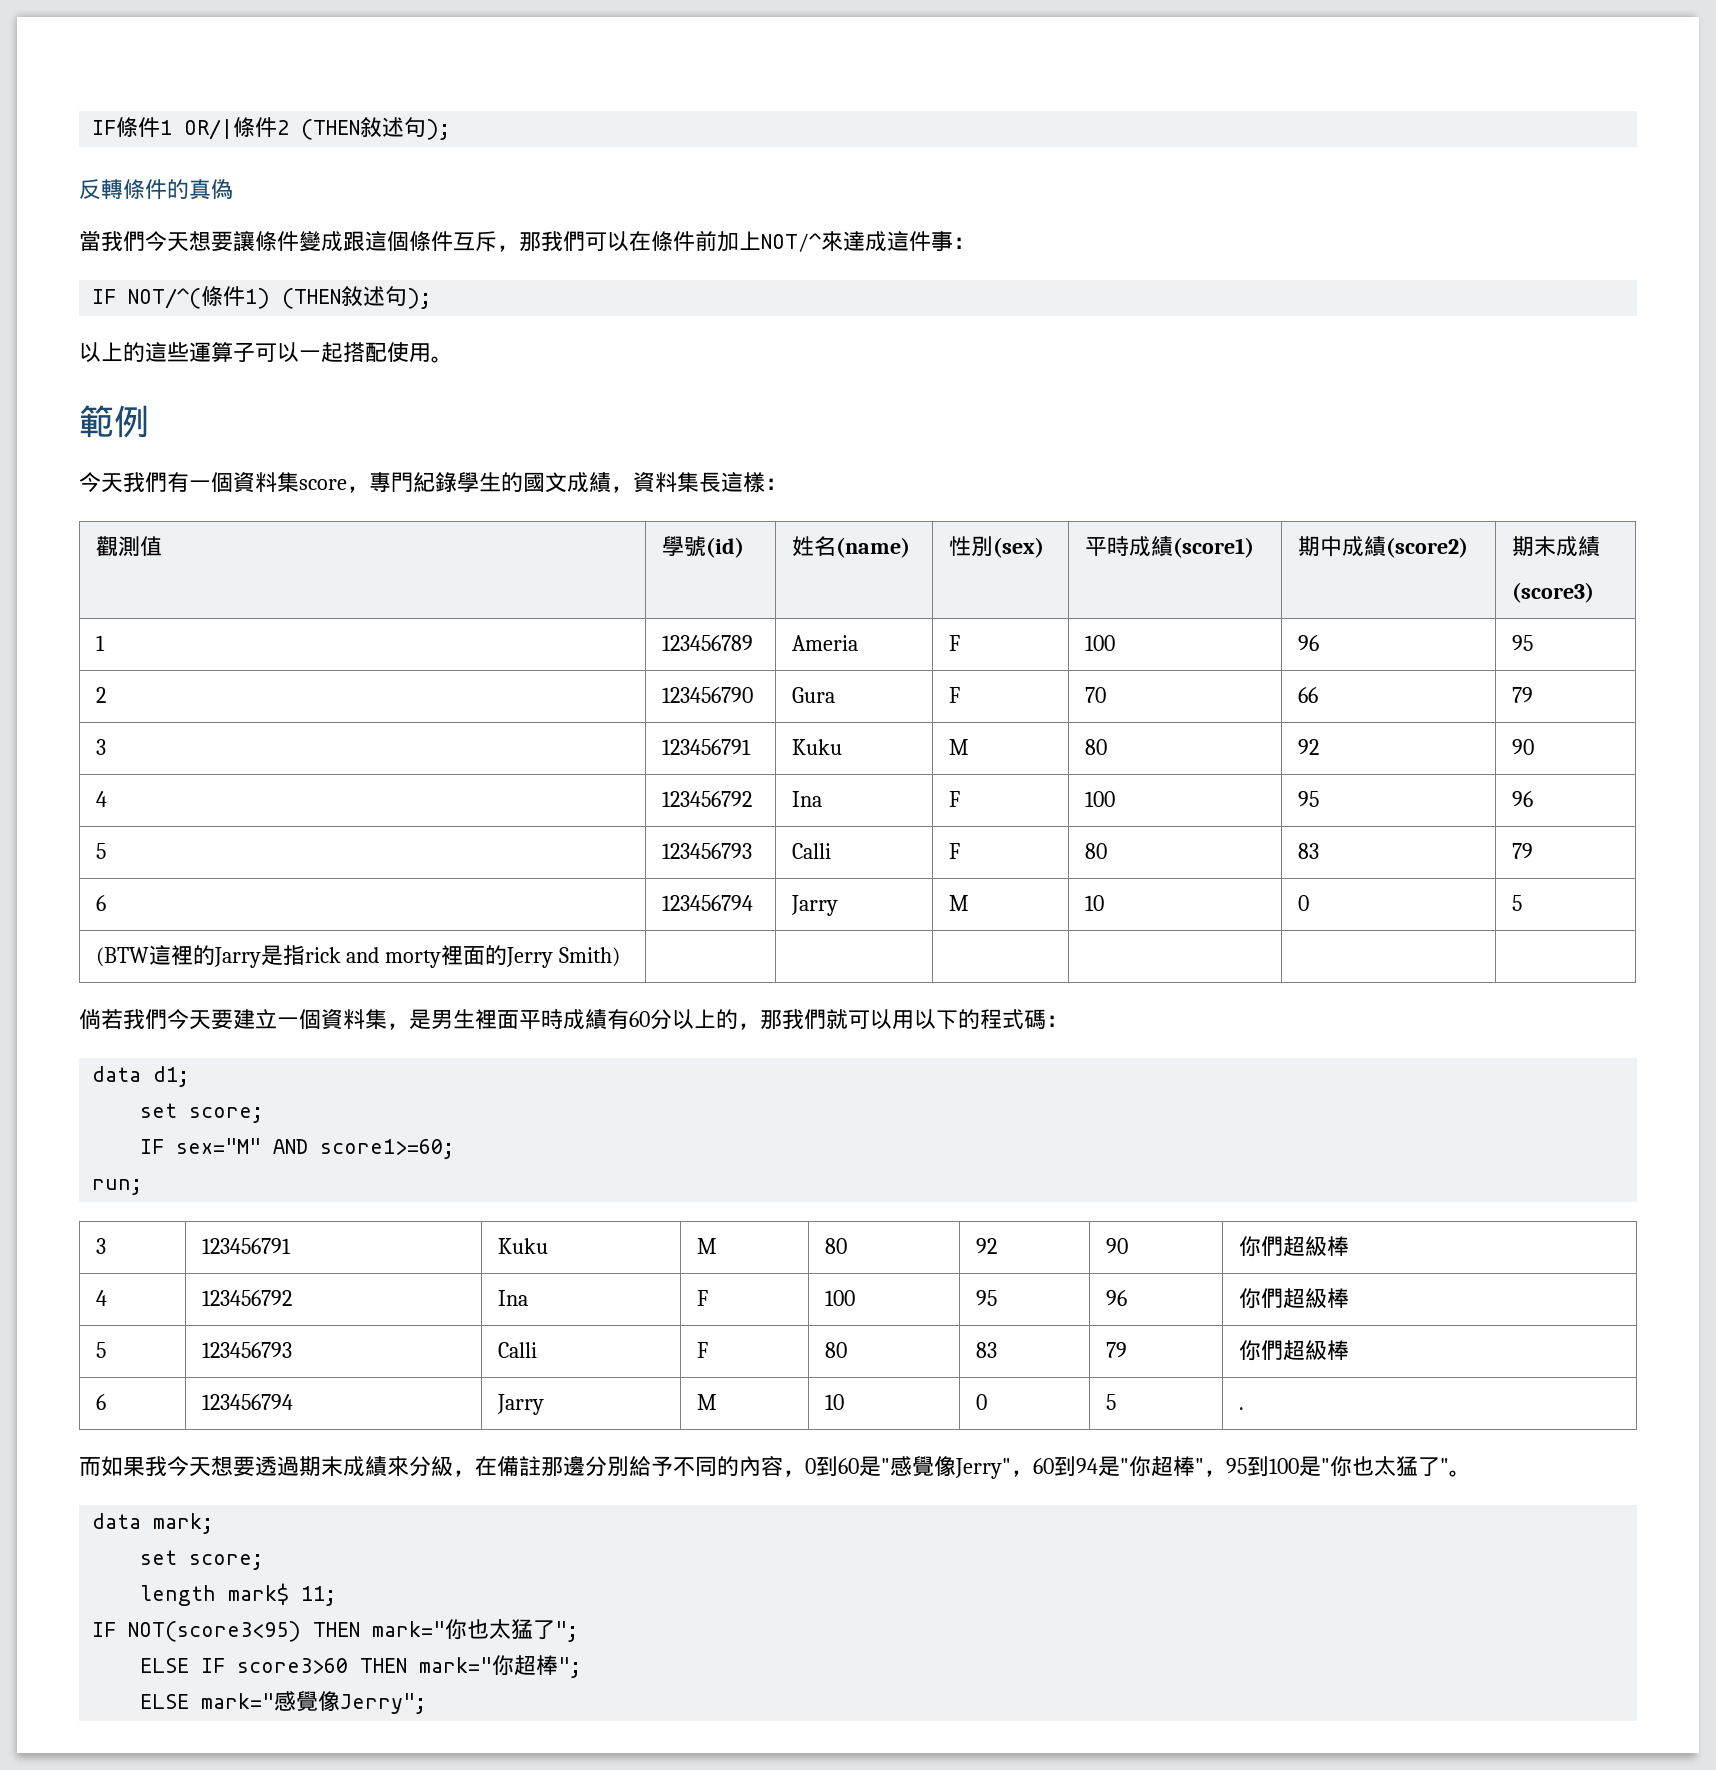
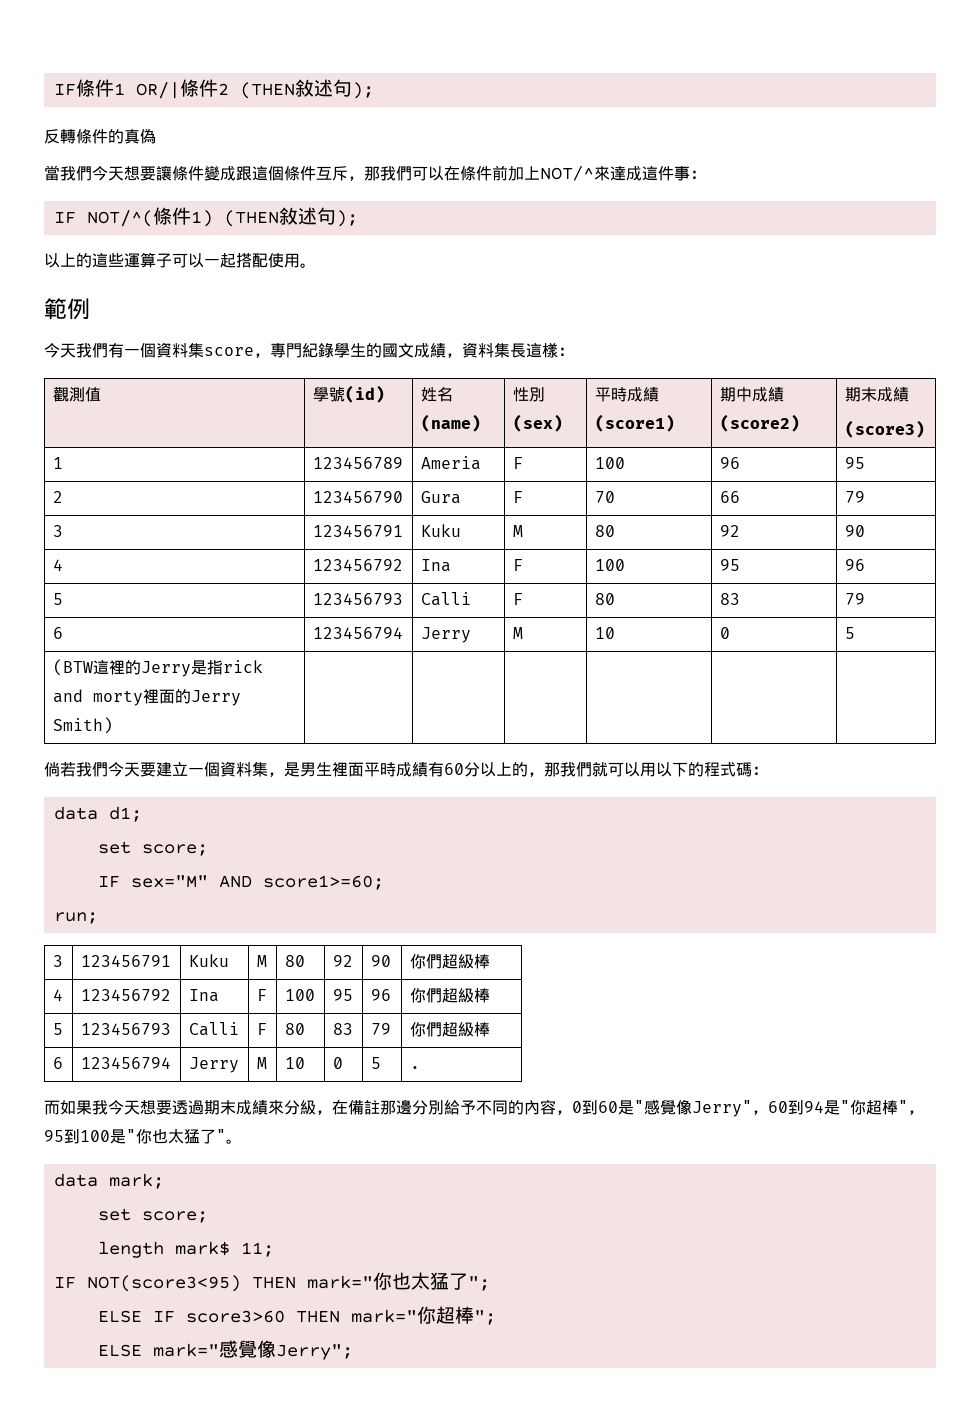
[790,895,838,916] Jarry -> [420,627,471,643] Jerry
[213,947,261,968] Jarry -> [140,661,191,677] Jerry
[496,1394,544,1415] Jarry -> [188,1057,239,1073] Jerry

